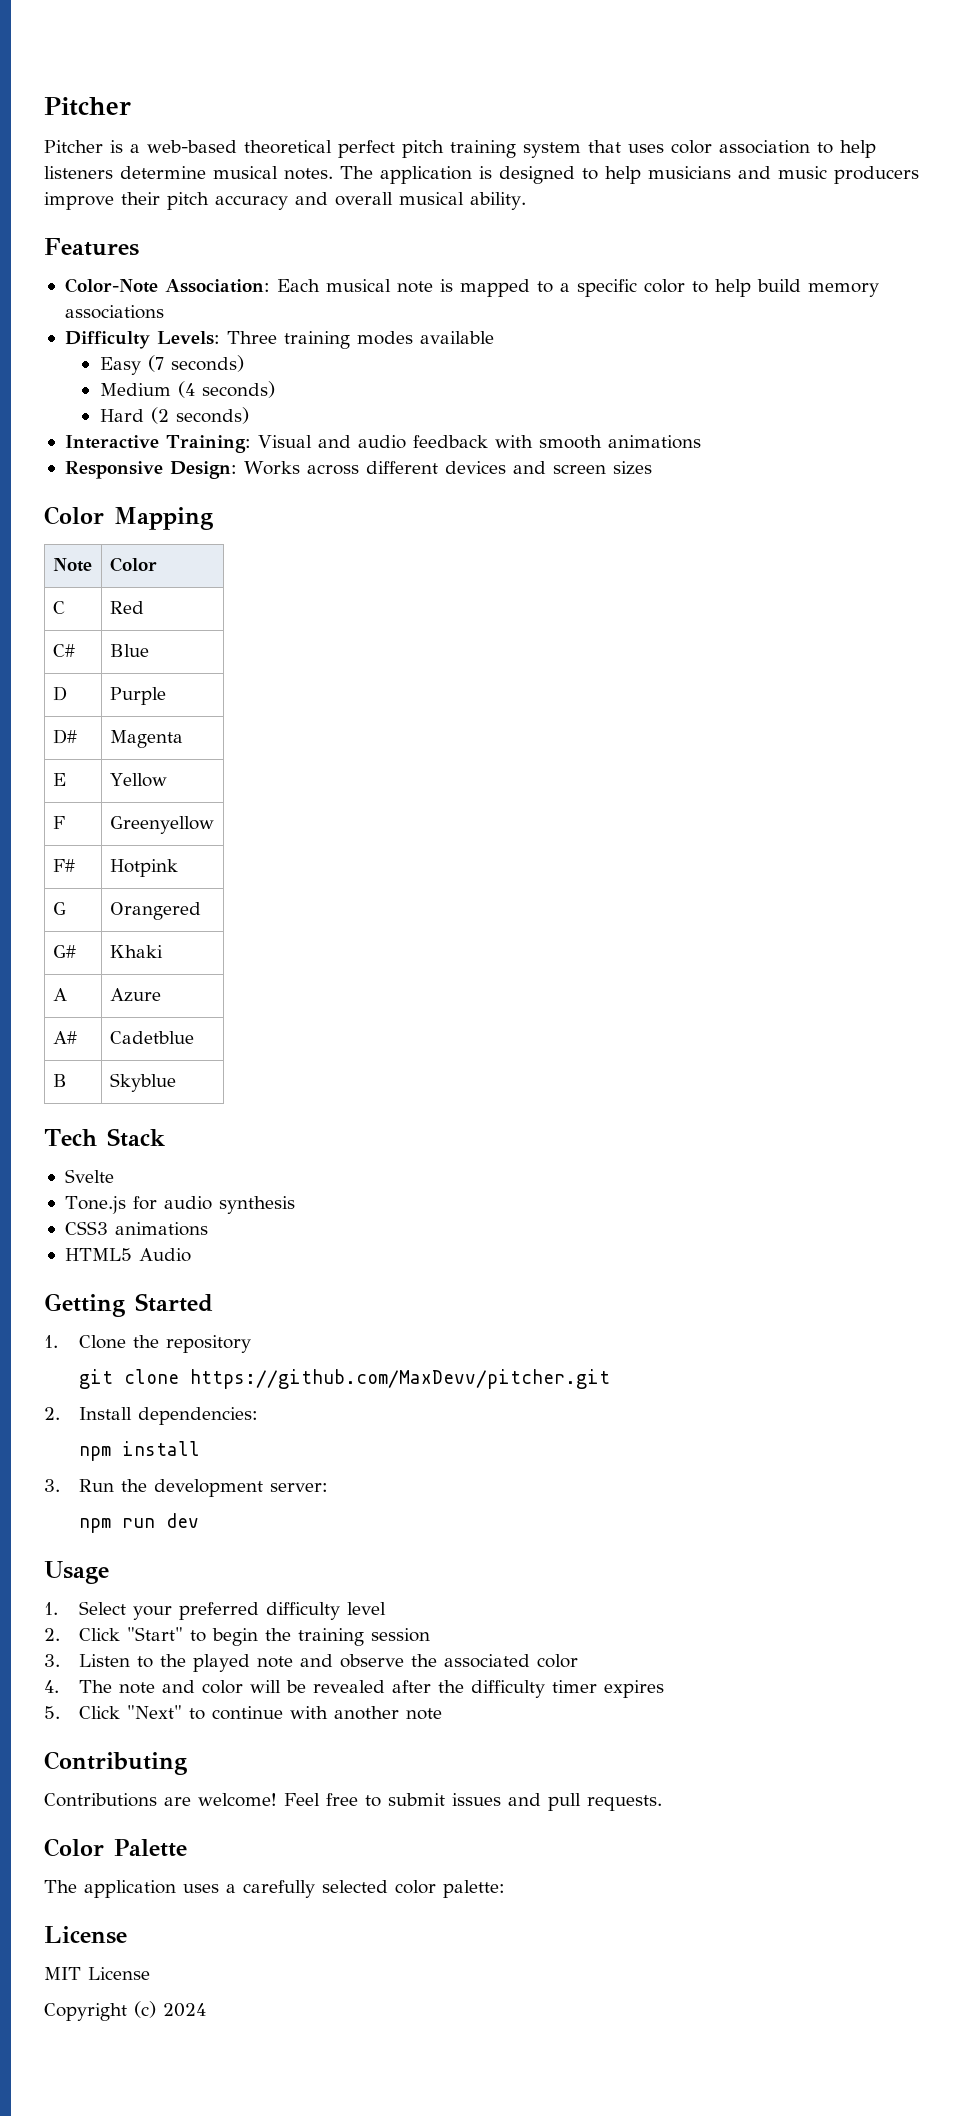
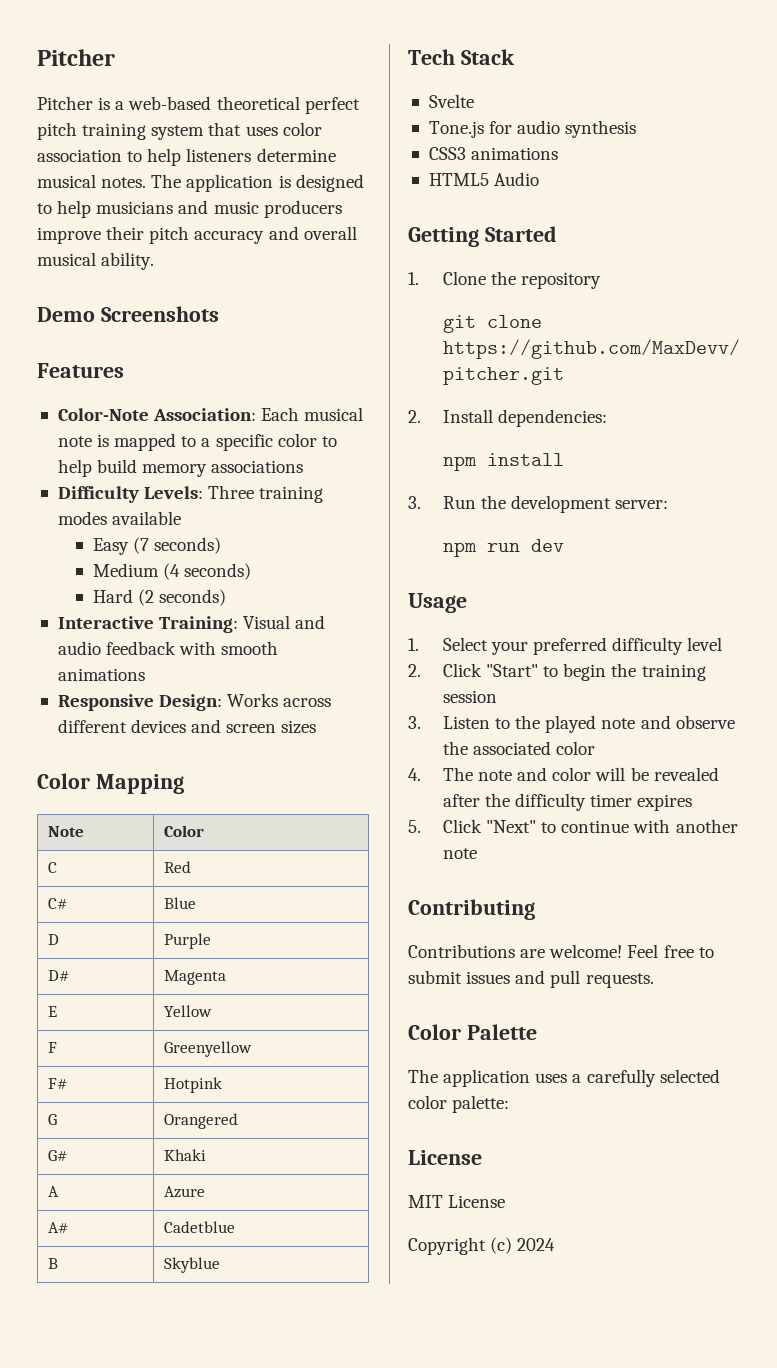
(526, 201) none -> [37,306,219,322] // Demo Screenshots

